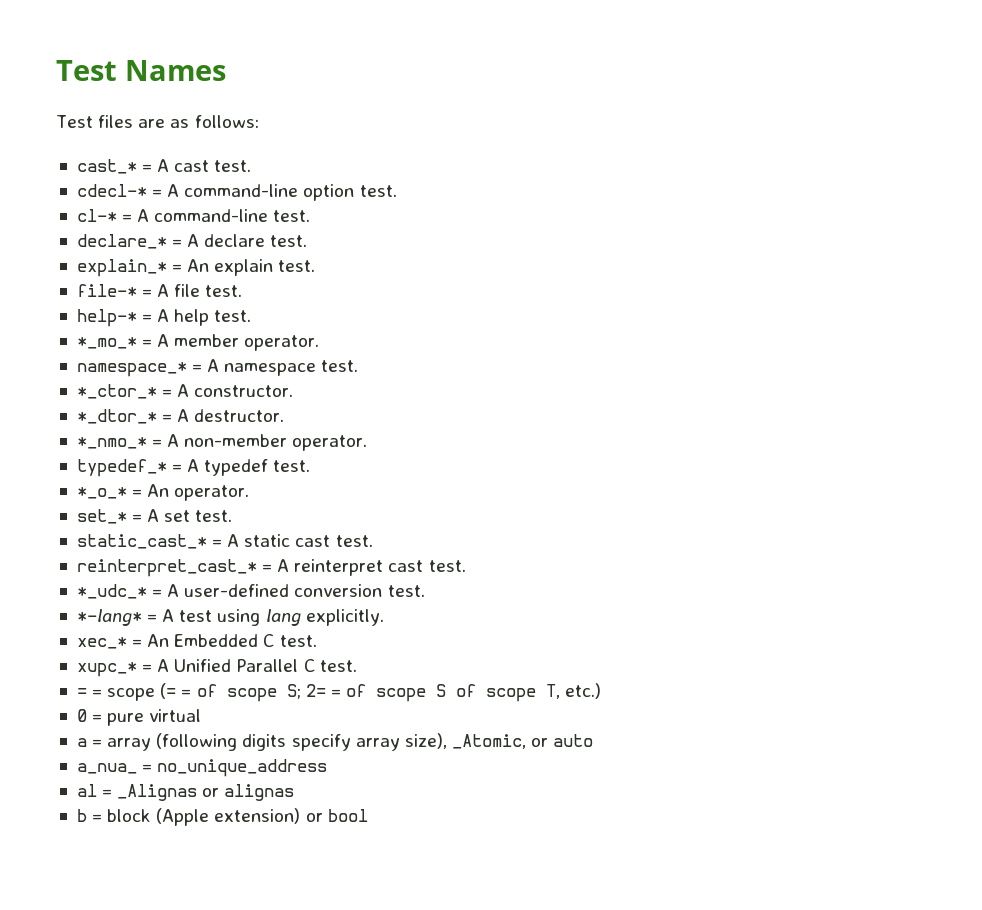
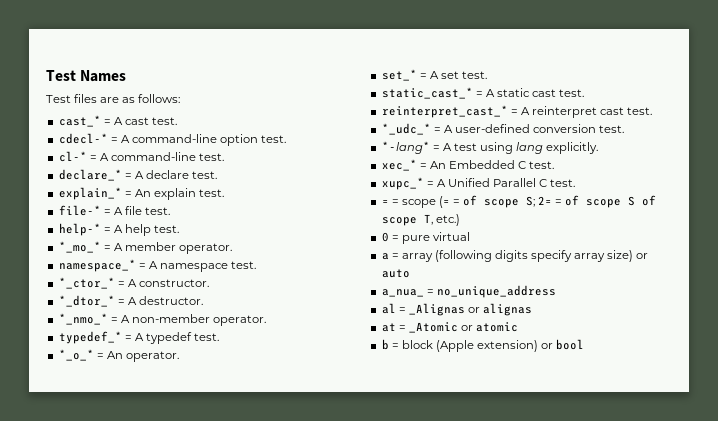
[404,733,526,749] size), _Atomic, -> [607,250,634,262] size)
(295, 792) none -> [381,322,519,333] // at = _Atomic or atomic

